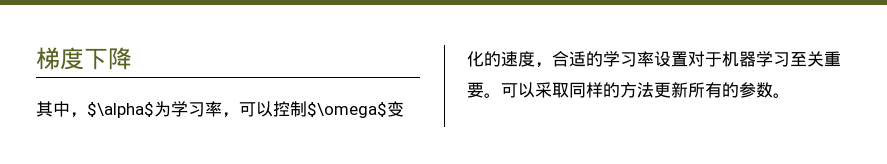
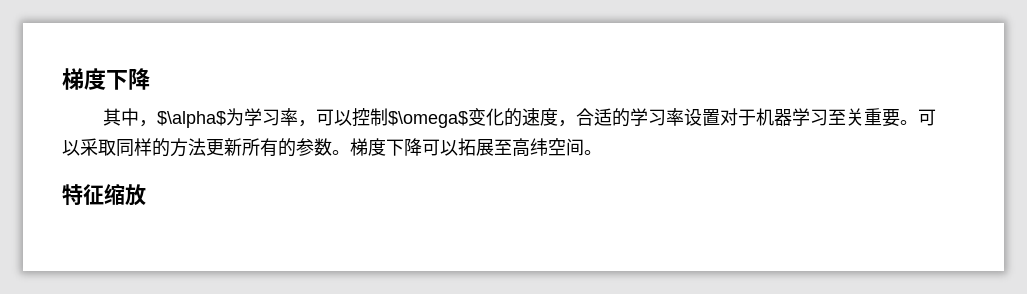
(790, 95) none -> [350,138,602,157] [62,183,146,206] 梯度下降可以拓展至高纬空间。 // 特征缩放

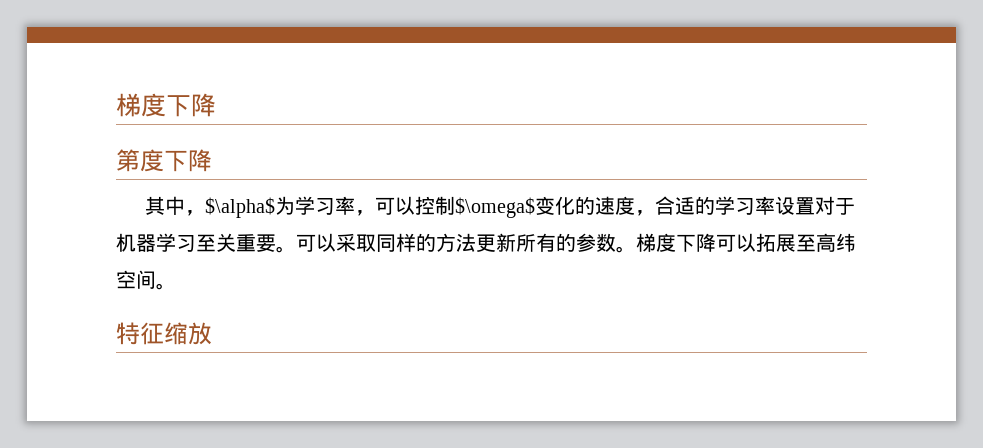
[62,68,150,90] 梯度下降 -> [116,93,216,117] [116,149,212,172] 梯度下降 // 第度下降

